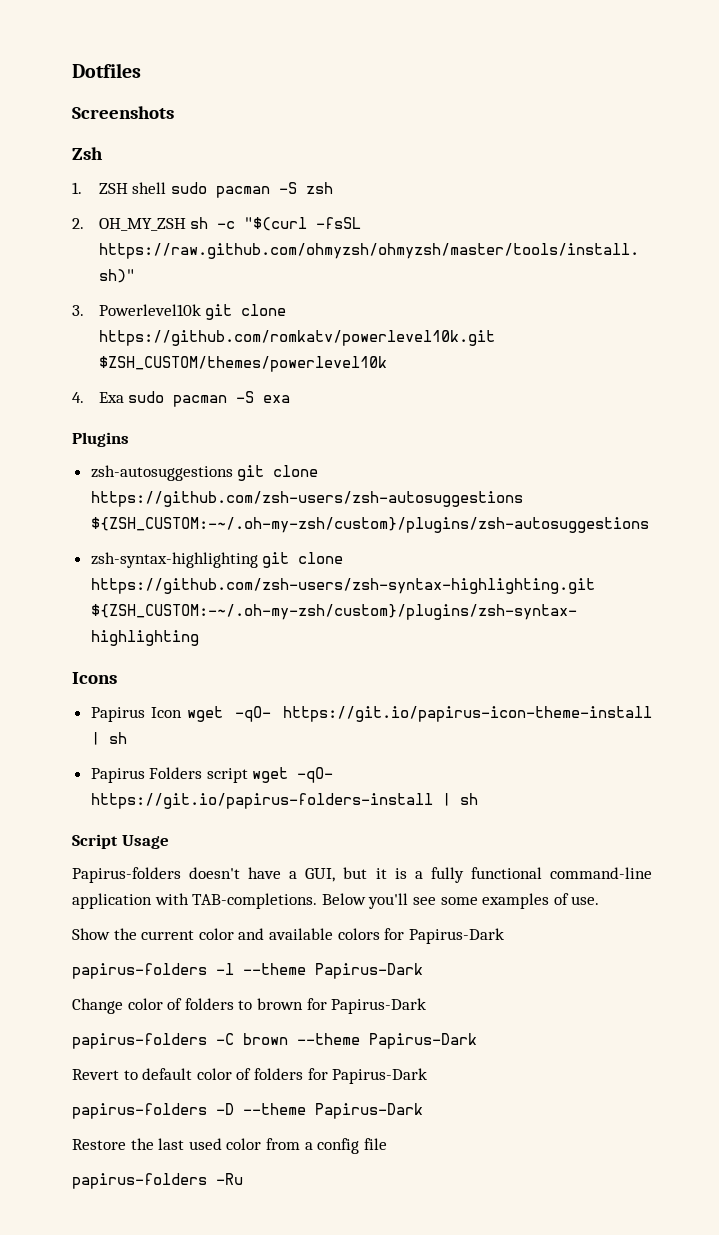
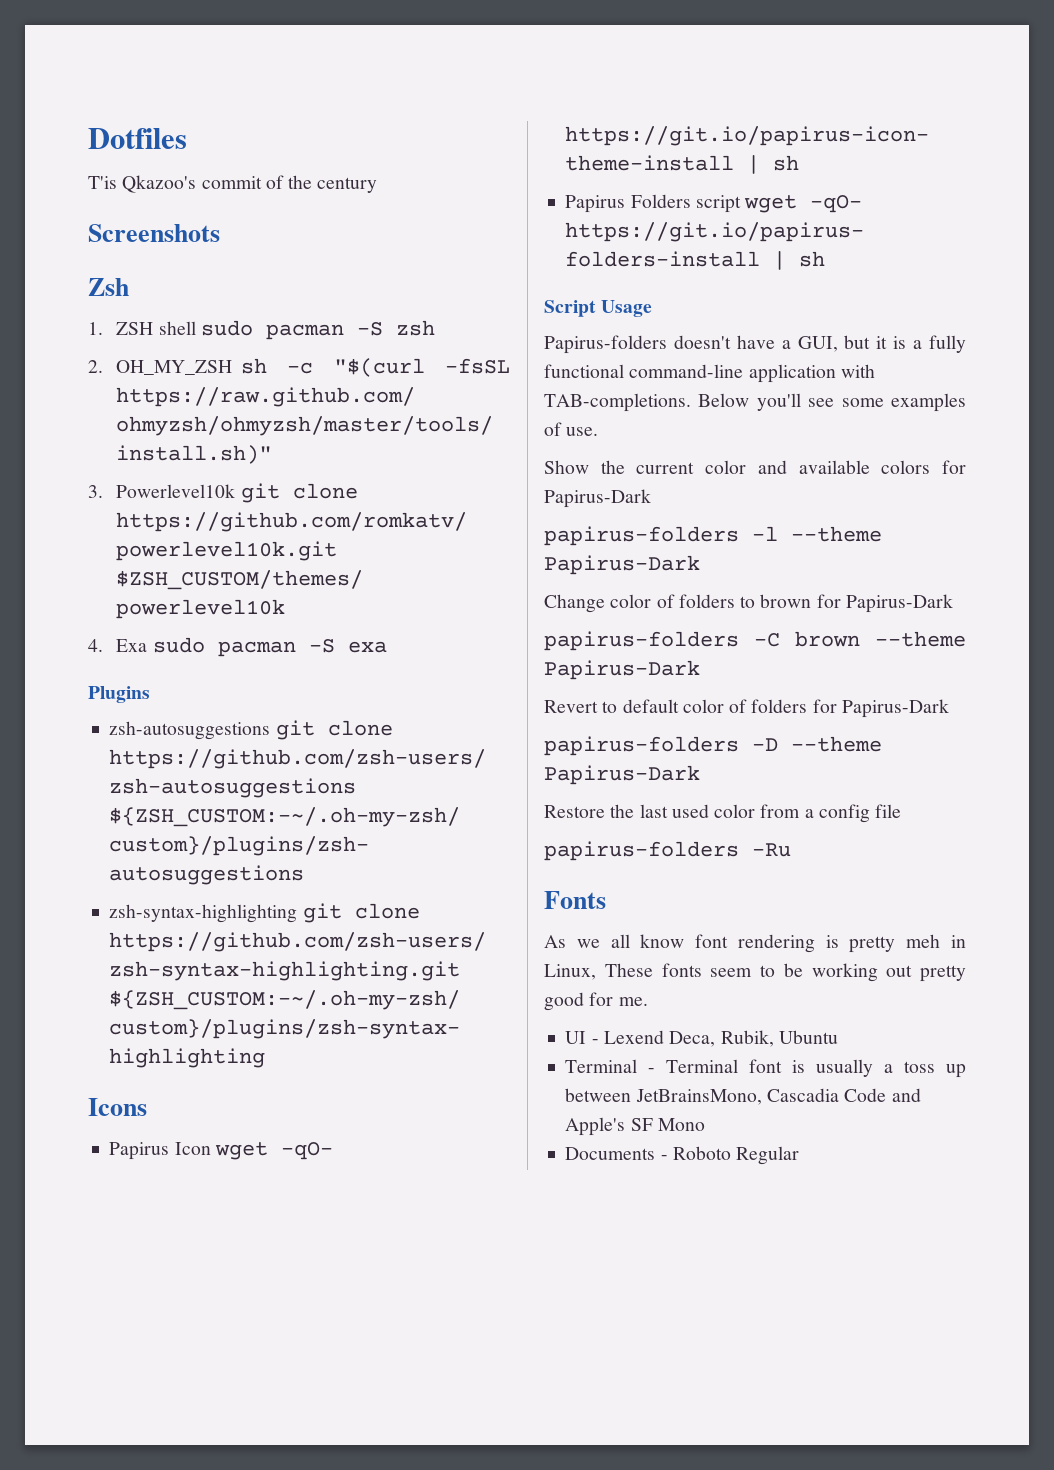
(141, 70) none -> [88,175,378,193] // T'is Qkazoo's commit of the century
(243, 1179) none -> [544,891,606,909] [544,934,966,953] [544,963,966,982] [544,992,648,1011] [565,1030,838,1047] [565,1059,967,1078] [565,1088,921,1105] [565,1117,705,1136] [565,1146,800,1165] // Fonts // As we all know font rendering is pretty meh in Linux, These fonts seem to be working out pretty good for me. // UI - Lexend Deca, Rubik, Ubuntu // Terminal - Terminal font is usually a toss up between JetBrainsMono, Cascadia Code and Apple's SF Mono // Documents - Roboto Regular

